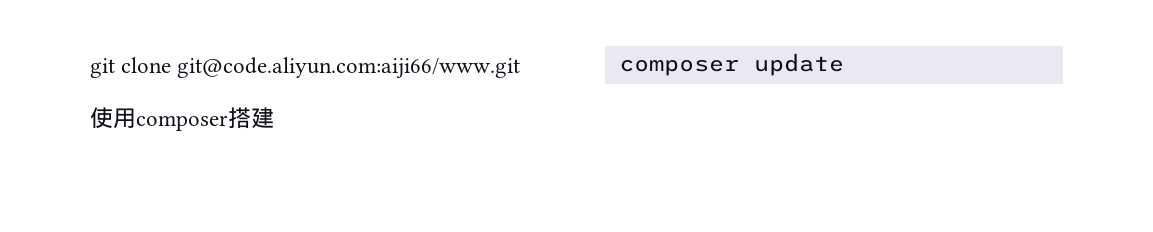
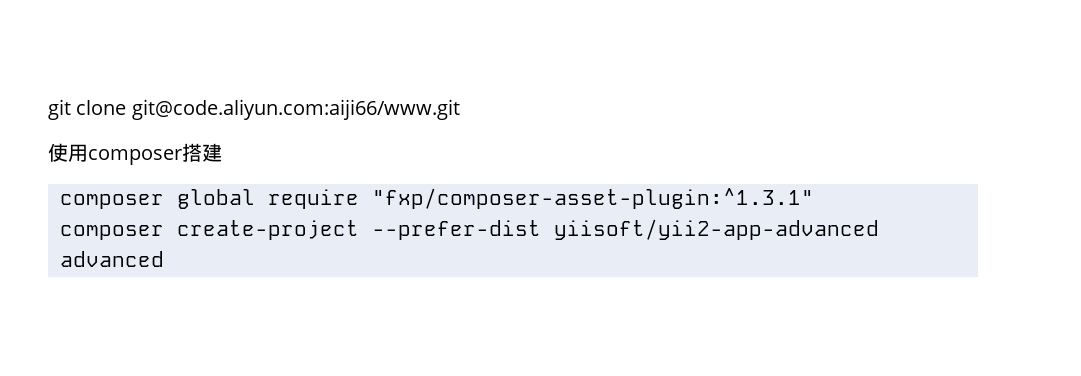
[753,53,844,76] update -> [177,188,814,209] [60,219,879,240] [60,251,164,267] global require "fxp/composer-asset-plugin:^1.3.1" // composer create-project --prefer-dist yiisoft/yii2-app-advanced advanced

